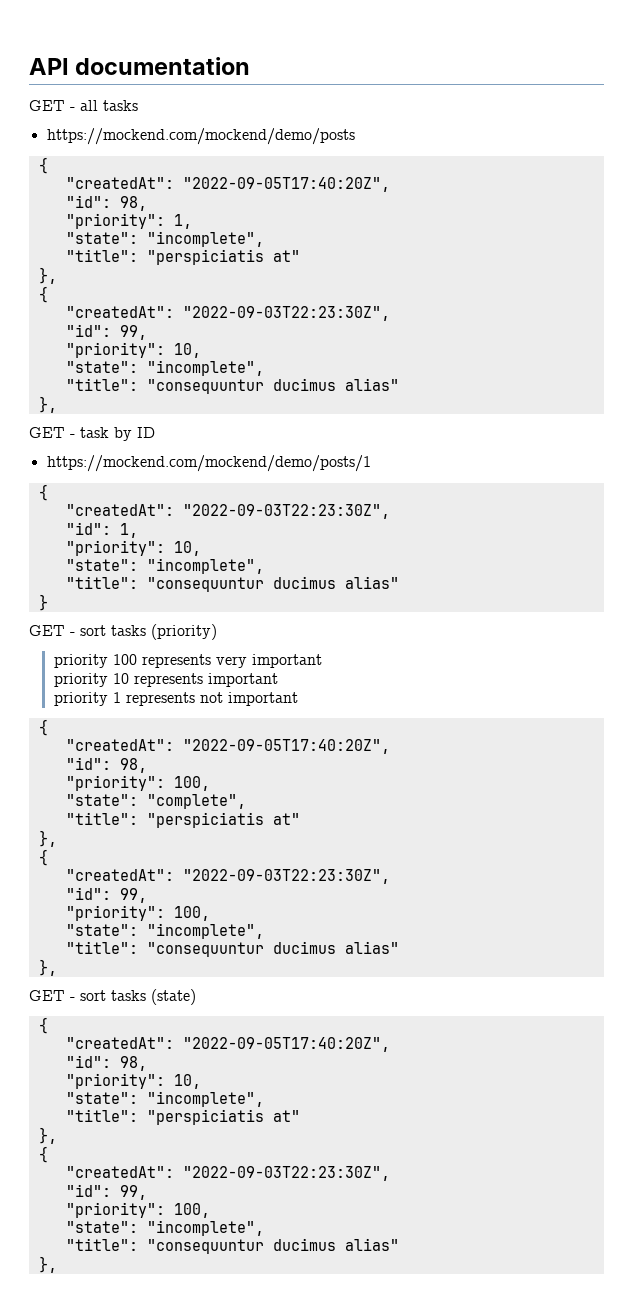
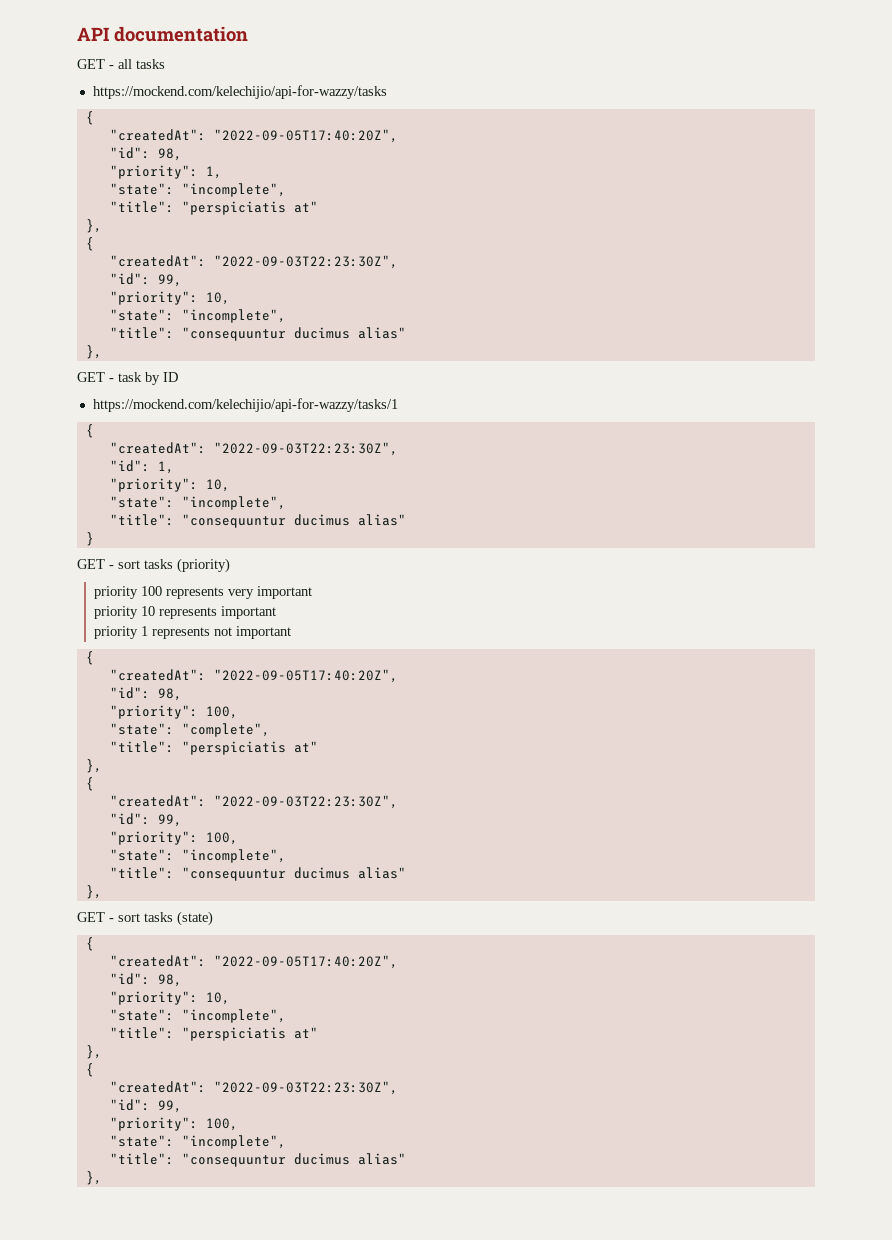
[46,128,355,145] https://mockend.com/mockend/demo/posts -> [92,85,387,99] https://mockend.com/kelechijio/api-for-wazzy/tasks
[46,455,371,472] https://mockend.com/mockend/demo/posts/1 -> [92,398,398,412] https://mockend.com/kelechijio/api-for-wazzy/tasks/1

